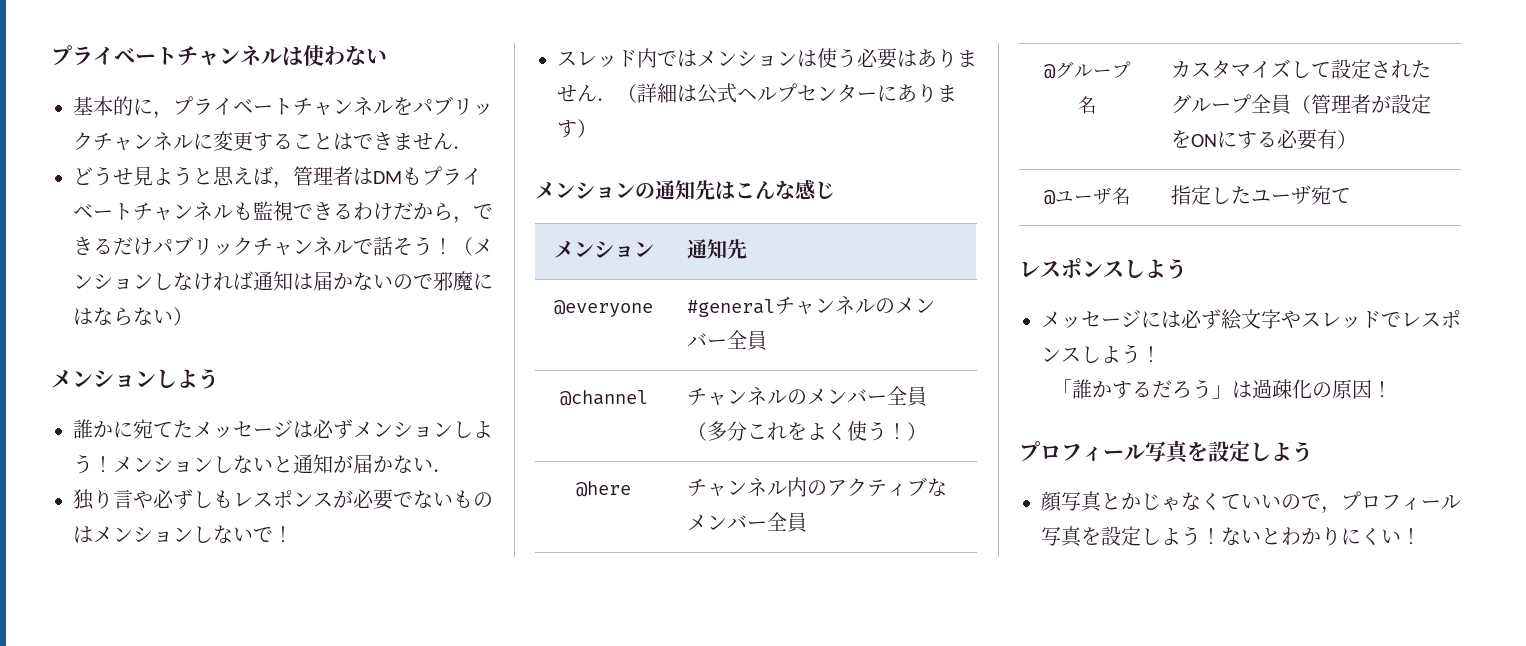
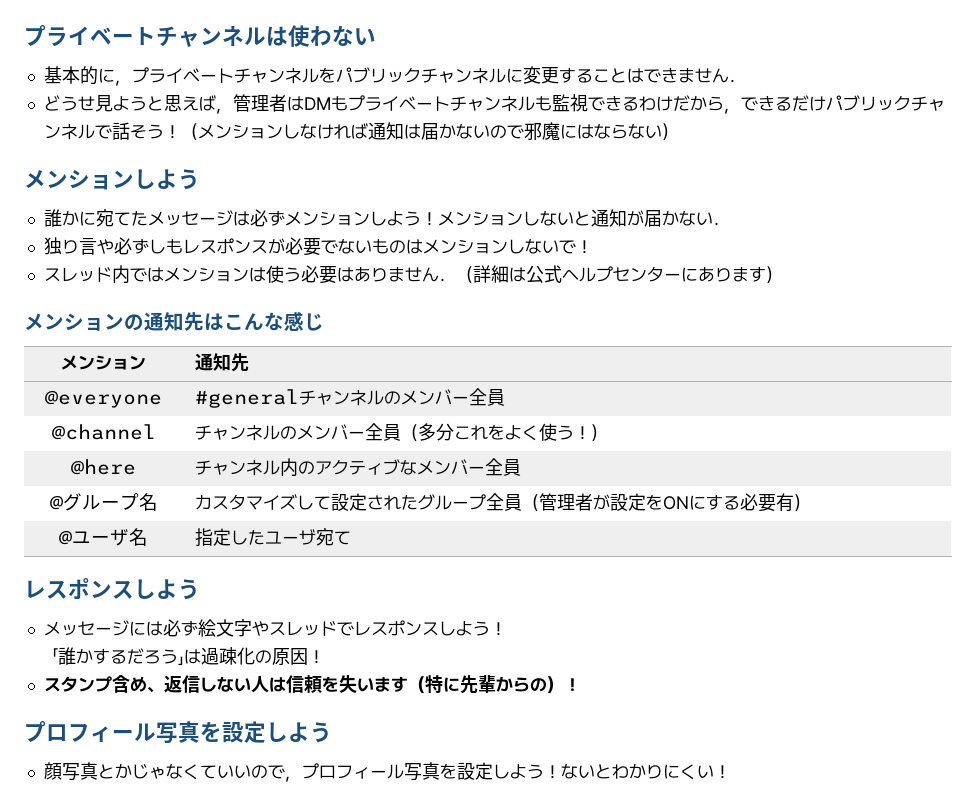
(1392, 389) none -> [43,675,581,694] // スタンプ含め、返信しない人は信頼を失います（特に先輩からの）！

